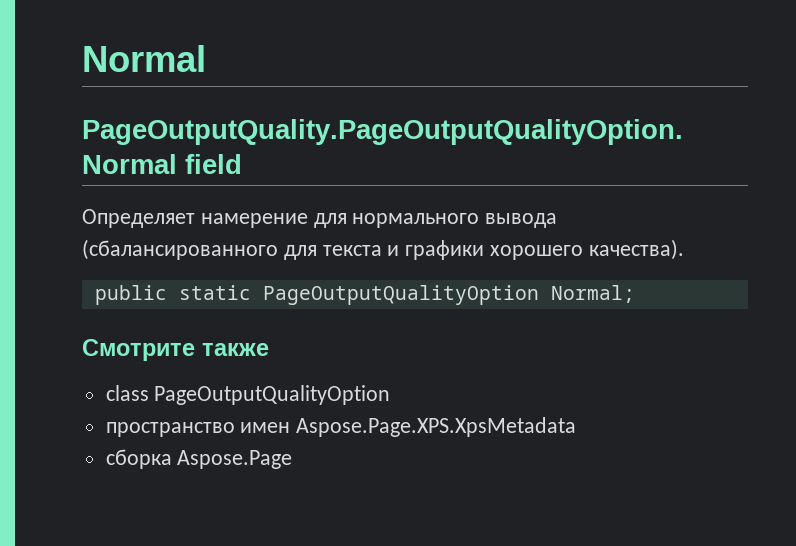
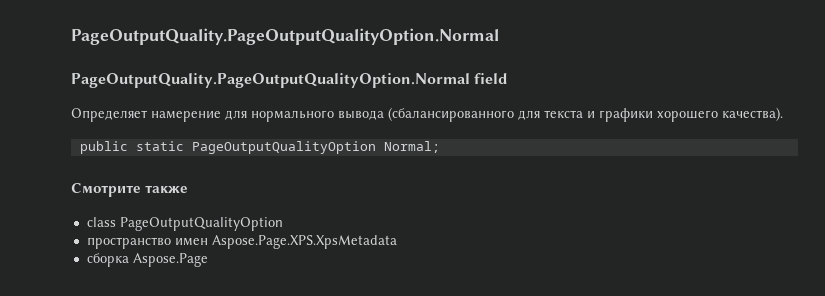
[82,45,206,72] Normal -> [71,28,499,45] PageOutputQuality.PageOutputQualityOption.Normal

